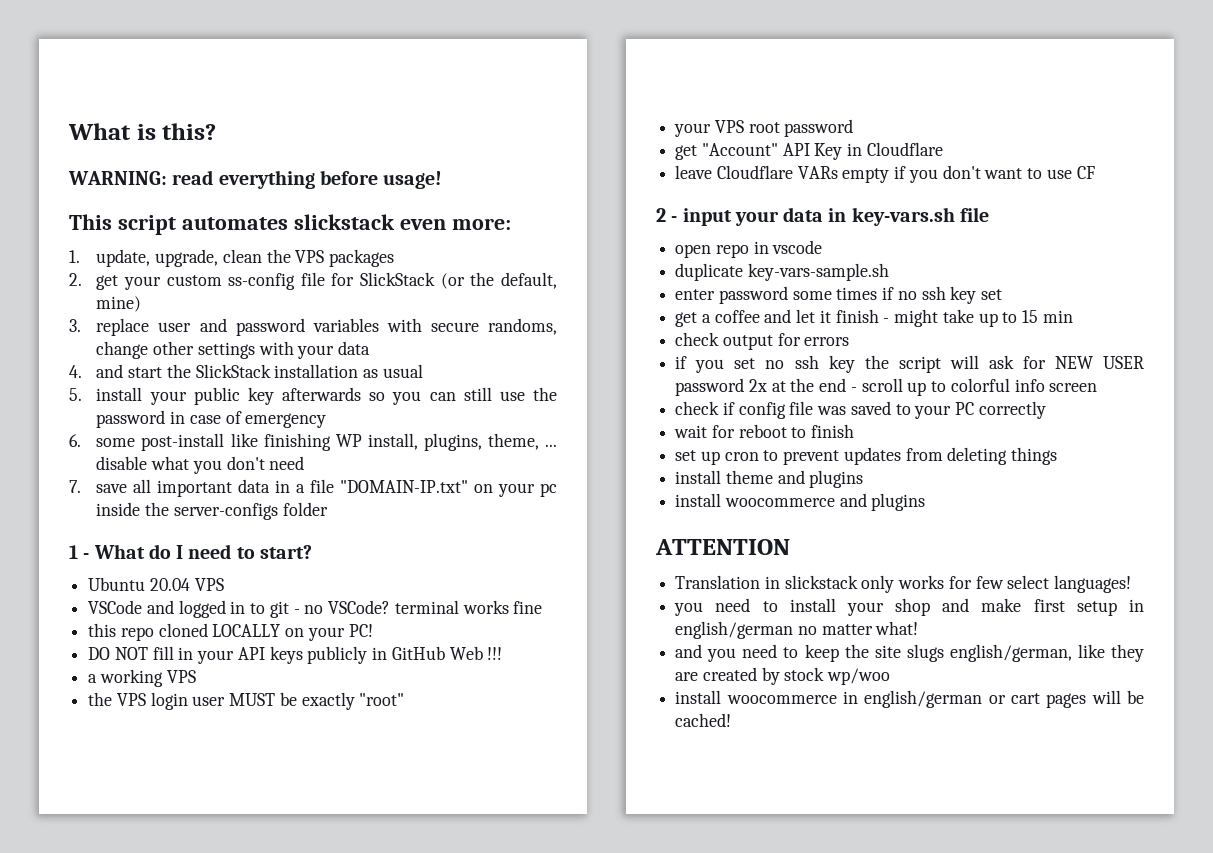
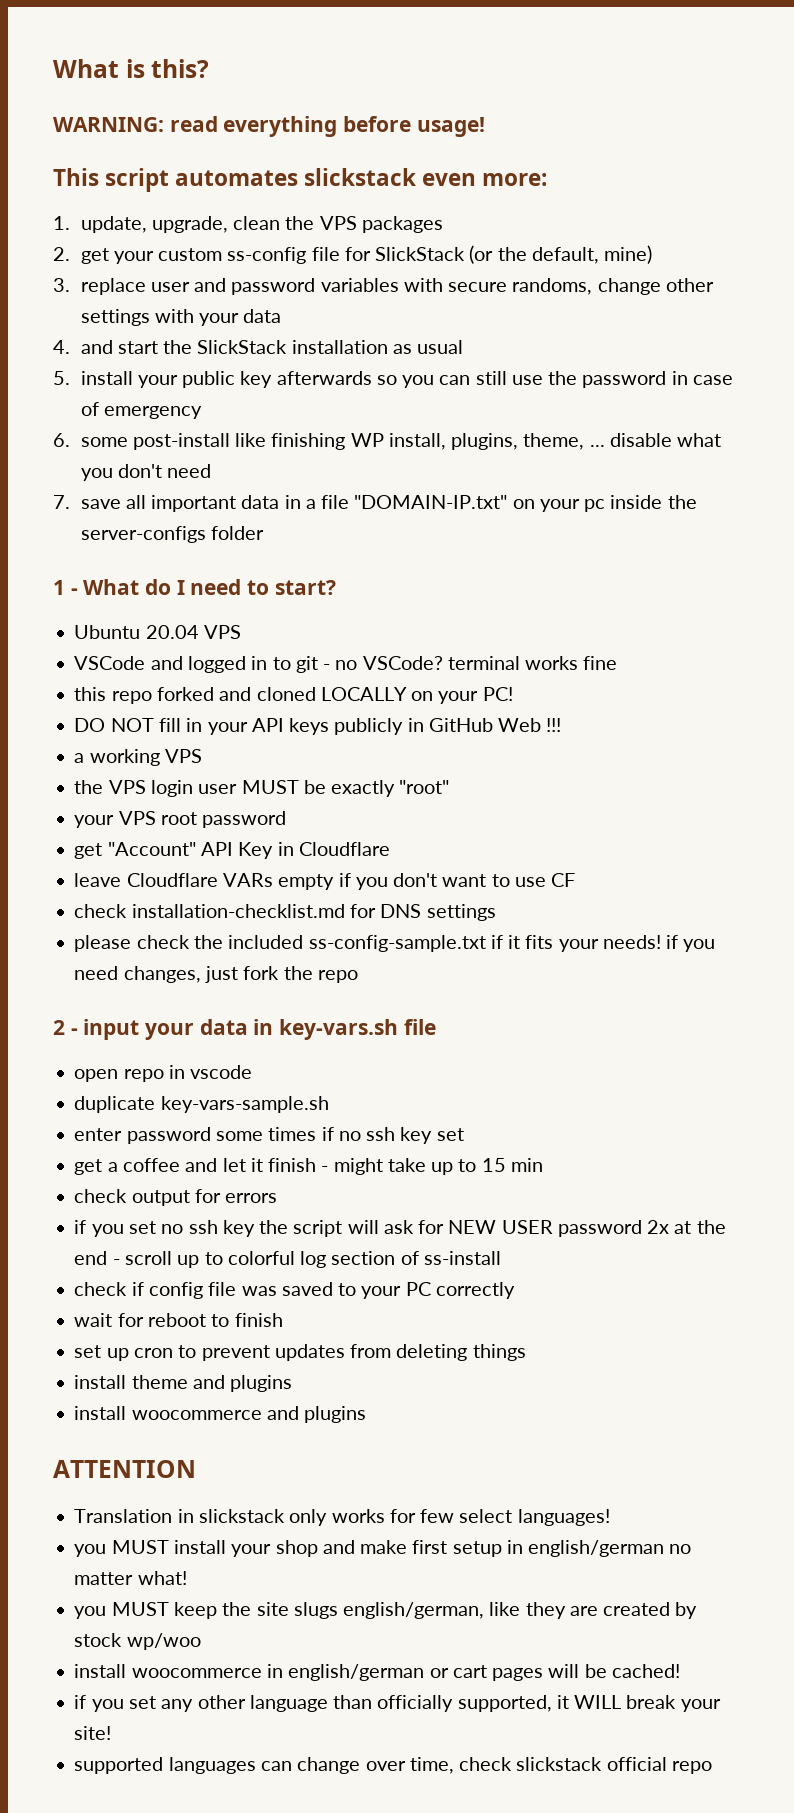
(154, 634) none -> [156,687,252,701] forked and
(1095, 172) none -> [74,904,496,921] [74,935,716,952] [74,966,358,983] // check installation-checklist.md for DNS settings // please check the included ss-config-sample.txt if it fits your needs! if you need changes, just fork the repo
[1014,379,1098,392] info screen -> [300,1251,501,1268] log section of ss-install
[715,598,778,612] need to -> [111,1540,169,1554] MUST
[675,644,799,662] and you need to -> [74,1602,169,1619] you MUST
(732, 720) none -> [74,1695,721,1712] [74,1726,112,1740] [74,1757,712,1774] // if you set any other language than officially supported, it WILL break your site! // supported languages can change over time, check slickstack official repo

